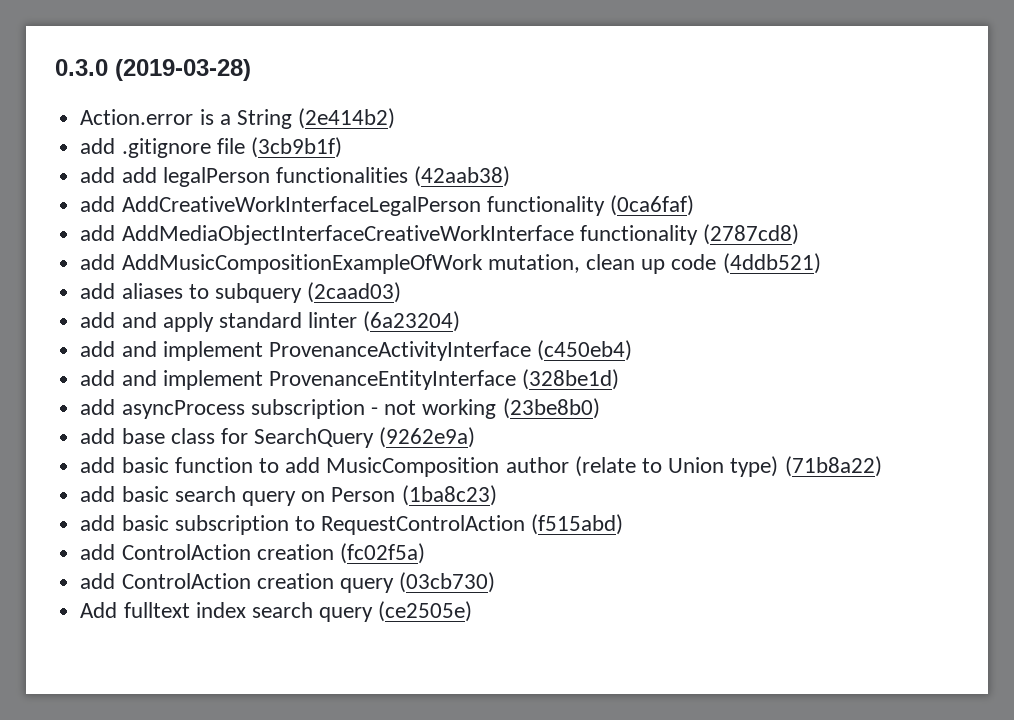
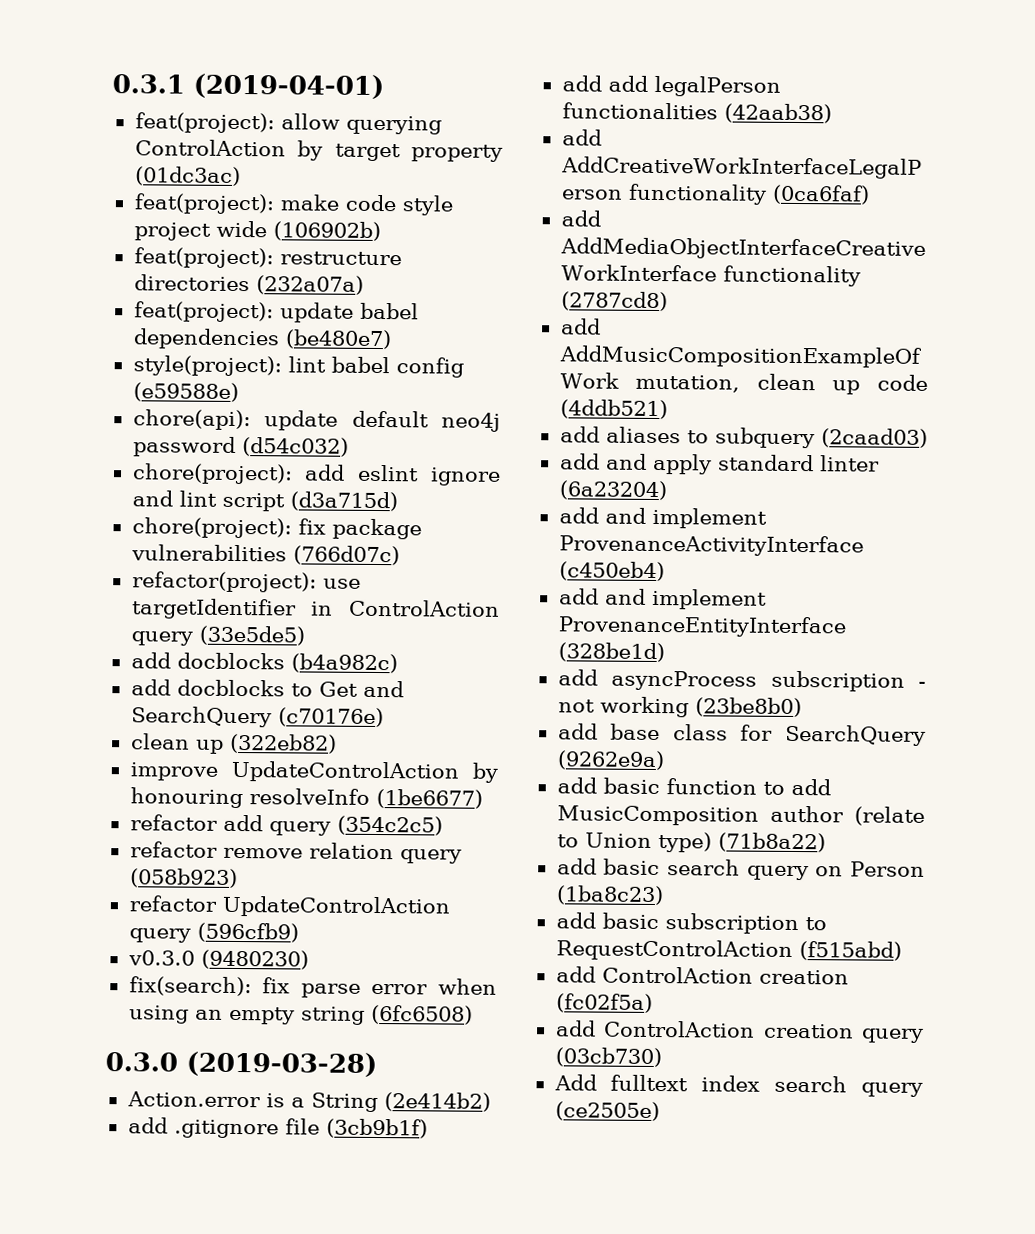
(55, 67) none -> [112,73,384,100] [134,112,442,135] [134,139,503,162] [134,166,241,187] [133,193,454,216] [133,220,381,242] [133,247,402,269] [133,274,364,295] [133,301,419,323] [132,328,392,350] [132,355,464,378] [132,382,239,402] [132,409,501,432] [132,436,349,457] [131,463,501,486] [131,490,398,512] [131,517,422,540] [130,544,400,566] [131,571,361,593] [130,598,500,620] [130,625,305,646] [130,652,398,674] [130,679,404,698] [130,706,384,728] [130,733,337,754] [129,760,498,783] [129,787,483,809] [129,814,443,836] [129,841,462,864] [129,868,238,889] [128,895,450,918] [128,922,299,943] [127,949,309,970] [128,976,498,998] [128,1004,473,1025] 0.3.1 (2019-04-01) // feat(project): allow querying ControlAction by target property (01dc3ac) // feat(project): make code style project wide (106902b) // feat(project): restructure directories (232a07a) // feat(project): update babel dependencies (be480e7) // style(project): lint babel config (e59588e) // chore(api): update default neo4j password (d54c032) // chore(project): add eslint ignore and lint script (d3a715d) // chore(project): fix package vulnerabilities (766d07c) // refactor(project): use targetIdentifier in ControlAction query (33e5de5) // add docblocks (b4a982c) // add docblocks to Get and SearchQuery (c70176e) // clean up (322eb82) // improve UpdateControlAction by honouring resolveInfo (1be6677) // refactor add query (354c2c5) // refactor remove relation query (058b923) // refactor UpdateControlAction query (596cfb9) // v0.3.0 (9480230) // fix(search): fix parse error when using an empty string (6fc6508) //

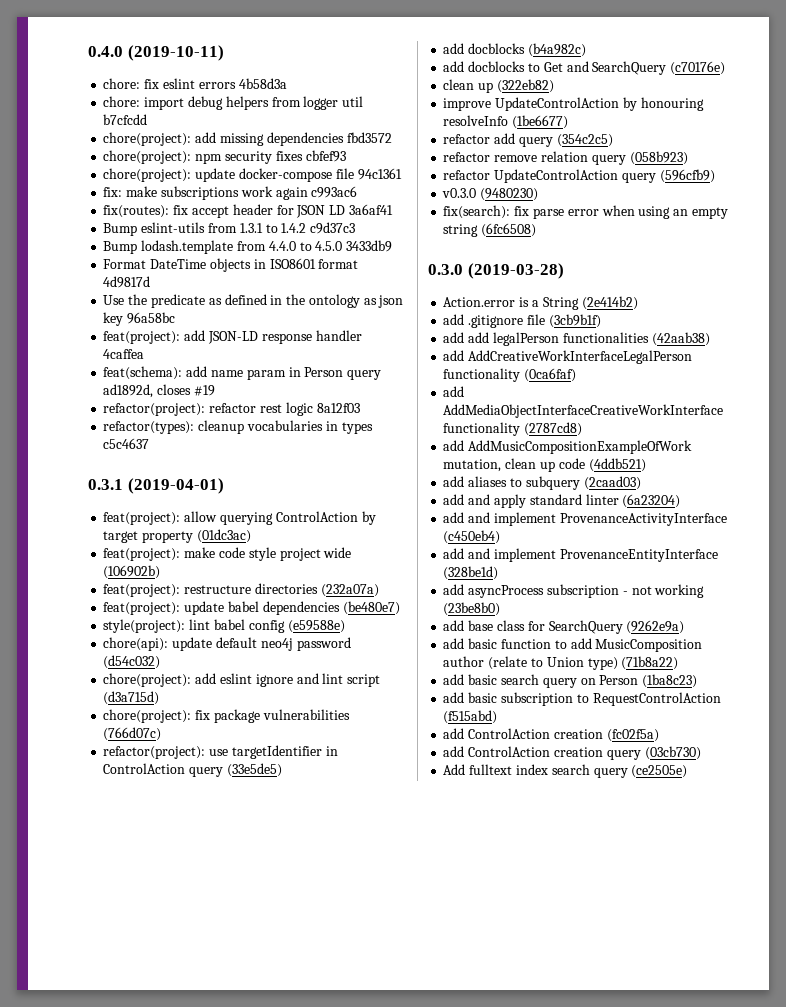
(112, 84) none -> [88,45,224,61] [103,78,287,89] [103,96,364,110] [103,114,148,125] [103,132,392,146] [103,150,346,164] [103,168,402,182] [103,186,358,200] [103,204,393,218] [103,222,356,236] [103,240,393,254] [103,258,359,272] [103,276,151,288] [103,294,404,308] [103,312,176,326] [103,330,362,344] [103,349,145,359] [103,366,382,380] [103,384,215,398] [103,402,360,416] [103,420,373,434] [103,438,150,449] 0.4.0 (2019-10-11) // chore: fix eslint errors 4b58d3a // chore: import debug helpers from logger util b7cfcdd // chore(project): add missing dependencies fbd3572 // chore(project): npm security fixes cbfef93 // chore(project): update docker-compose file 94c1361 // fix: make subscriptions work again c993ac6 // fix(routes): fix accept header for JSON LD 3a6af41 // Bump eslint-utils from 1.3.1 to 1.4.2 c9d37c3 // Bump lodash.template from 4.4.0 to 4.5.0 3433db9 // Format DateTime objects in ISO8601 format 4d9817d // Use the predicate as defined in the ontology as json key 96a58bc // feat(project): add JSON-LD response handler 4caffea // feat(schema): add name param in Person query ad1892d, closes #19 // refactor(project): refactor rest logic 8a12f03 // refactor(types): cleanup vocabularies in types c5c4637 //

